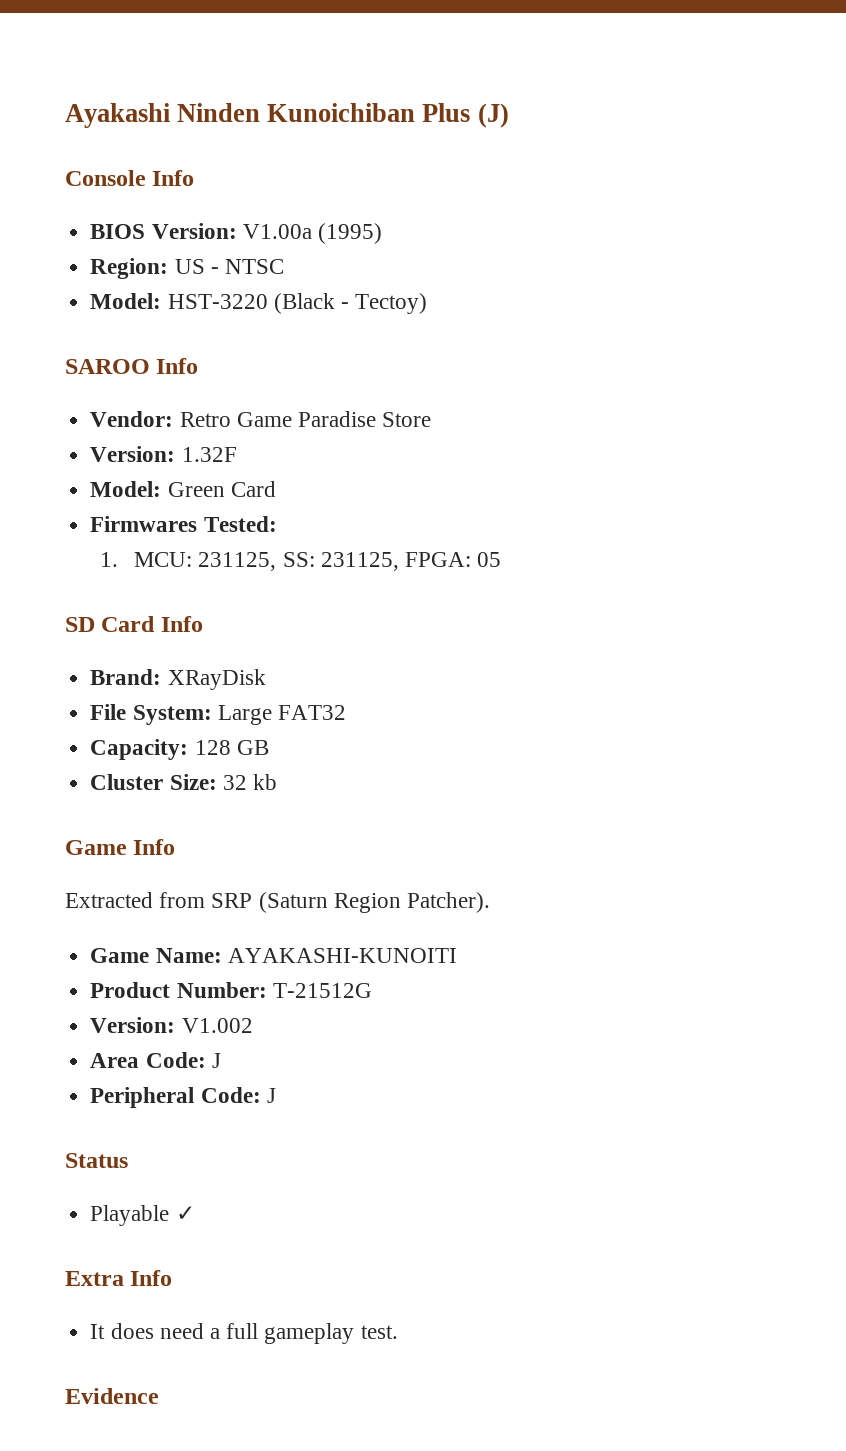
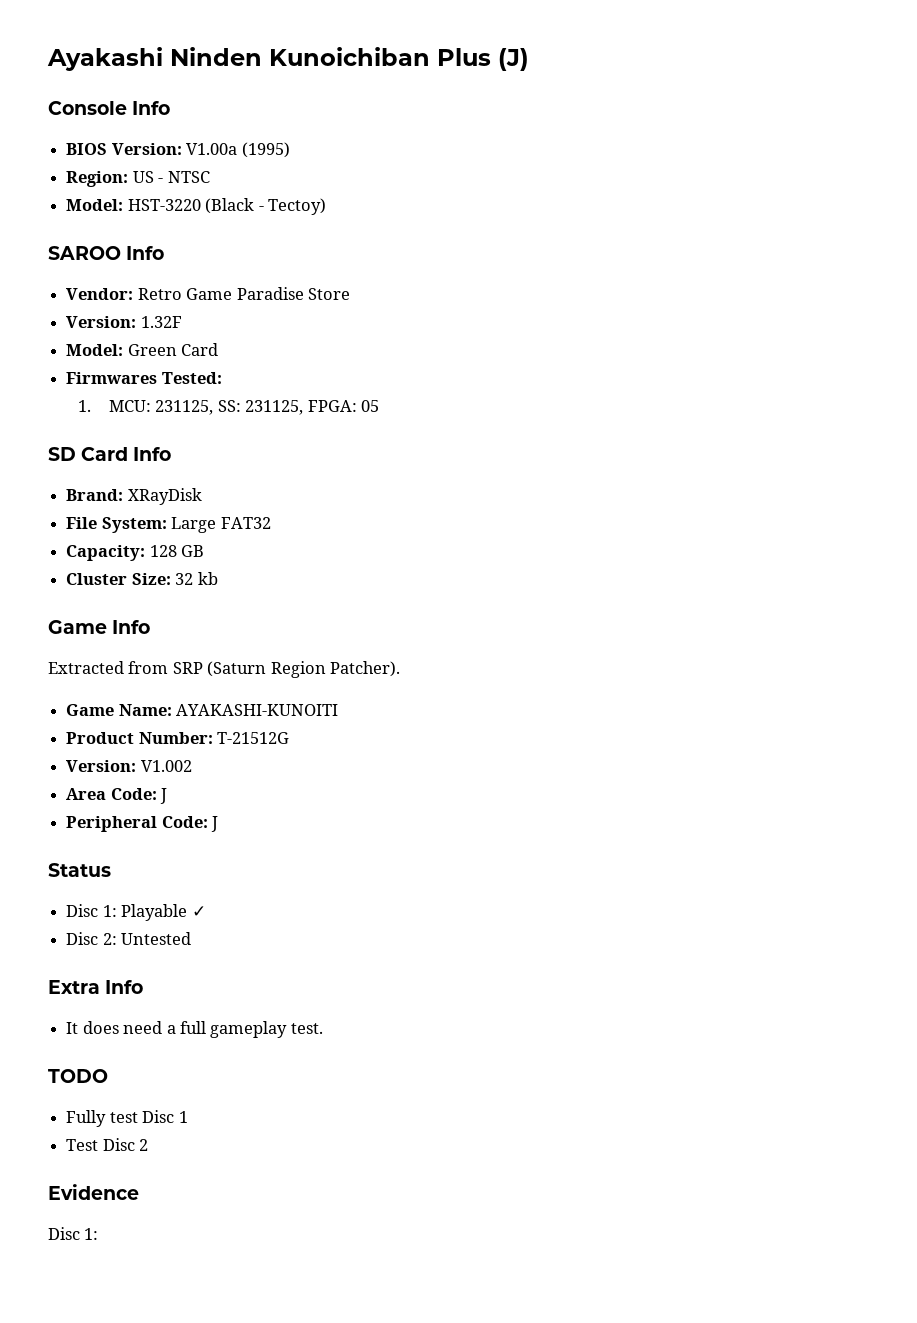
(128, 1160) none -> [66,904,117,917] Disc 1:
(195, 1213) none -> [66,932,192,945] // Disc 2: Untested
(398, 1332) none -> [48,1069,108,1083] [66,1110,188,1127] [66,1138,149,1151] // TODO // Fully test Disc 1 // Test Disc 2
(159, 1396) none -> [48,1227,99,1240] // Disc 1:

